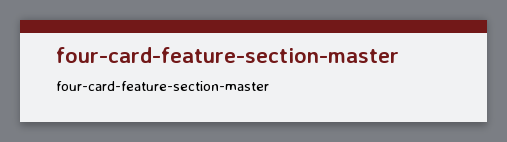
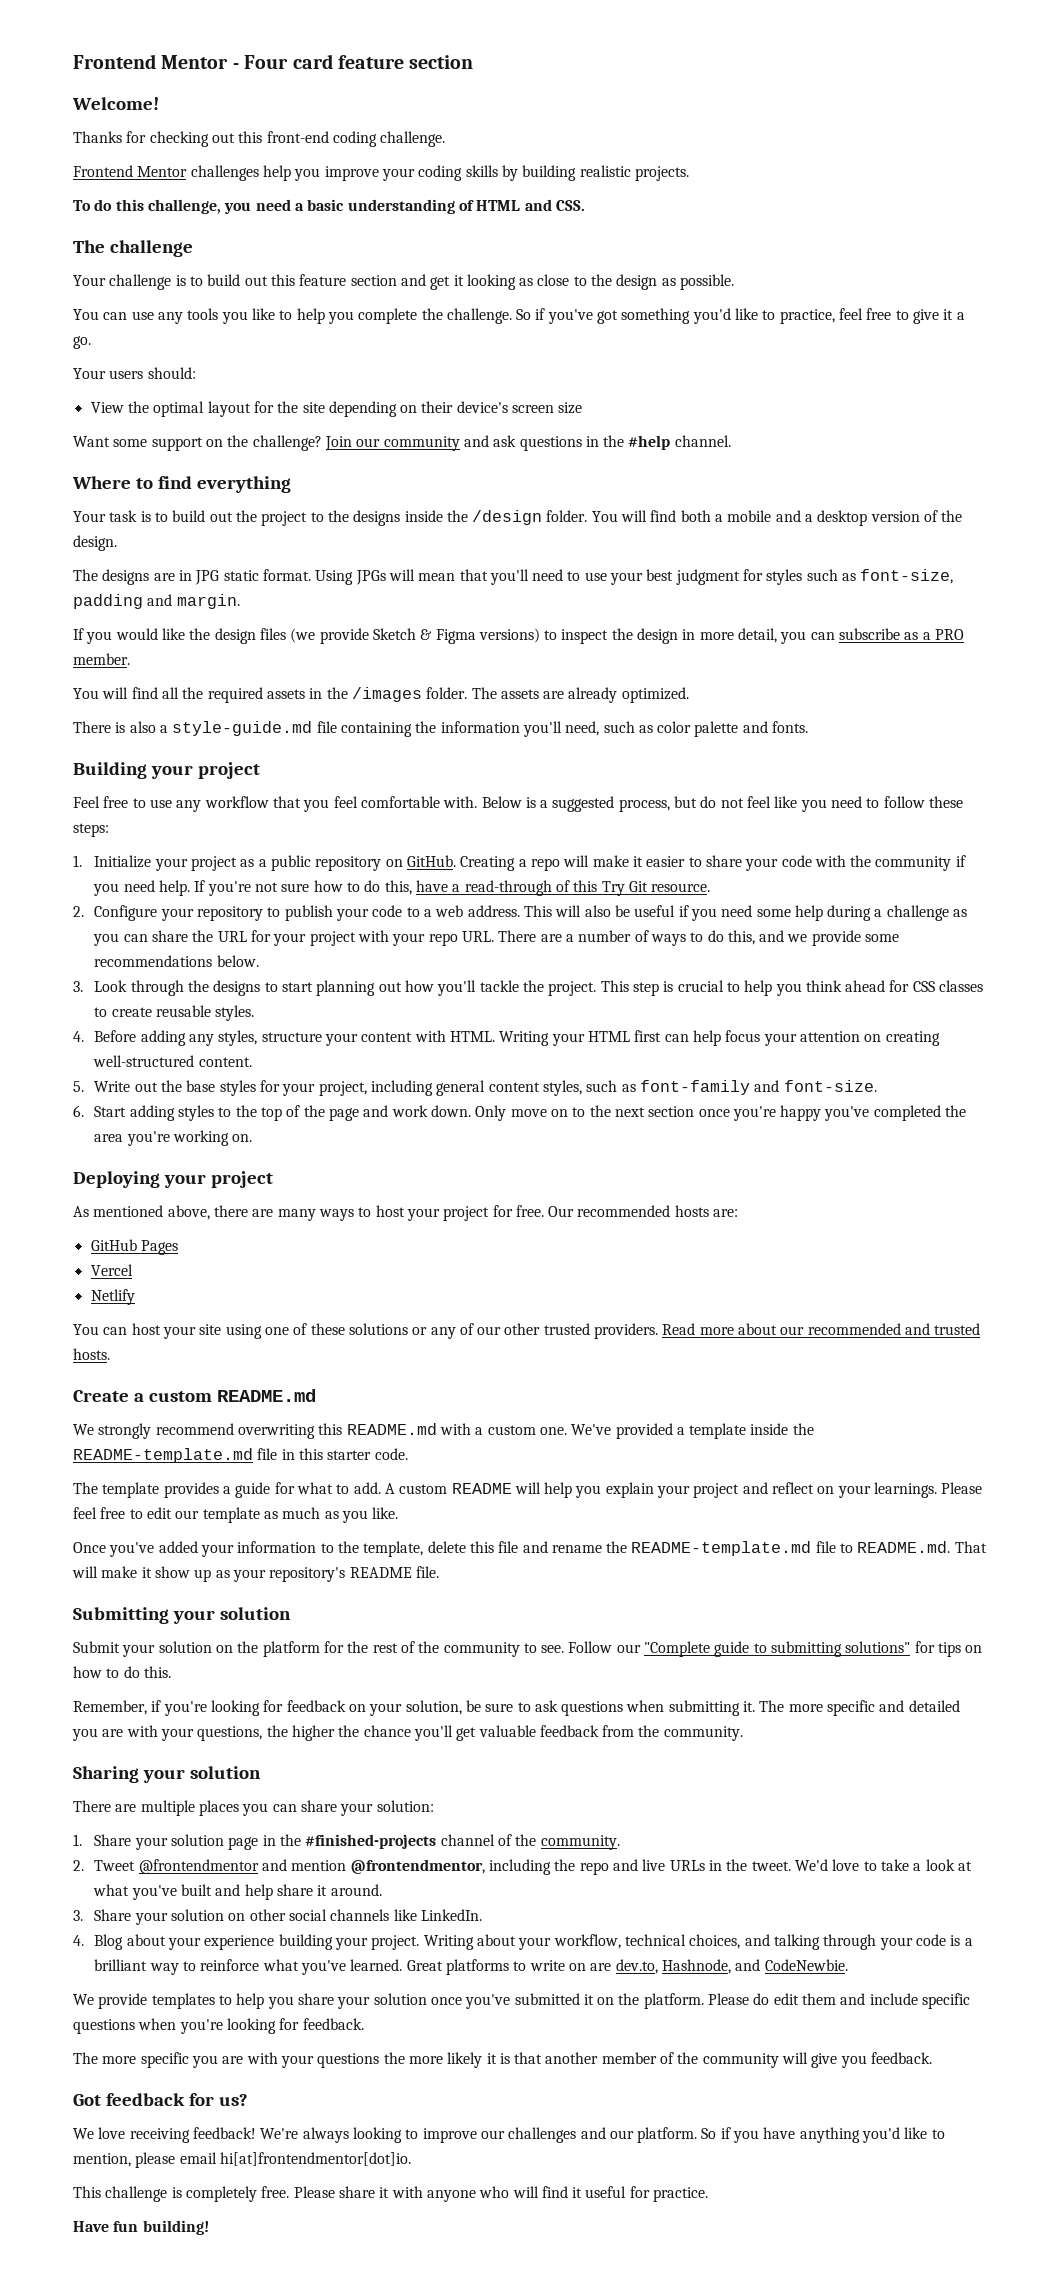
[56,47,399,63] [56,81,269,91] four-card-feature-section-master // four-card-feature-section-master -> [73,54,474,69] [72,97,159,110] [73,131,446,147] [73,165,689,181] [73,199,585,214] [73,240,193,257] [73,274,735,290] [73,308,965,324] [73,336,91,349] [73,367,196,379] [90,401,583,417] [73,435,731,451] [72,476,291,493] [73,510,963,526] [73,535,117,551] [73,569,954,585] [73,594,240,609] [73,628,965,644] [73,653,130,665] [73,687,689,703] [73,721,809,737] [73,762,260,779] [73,796,964,812] [73,823,109,837] [73,855,966,871] [93,880,711,896] [73,905,968,921] [93,930,900,946] [94,955,259,967] [73,980,984,996] [94,1005,255,1021] [73,1030,940,1046] [93,1055,252,1067] [73,1080,877,1096] [73,1105,967,1121] [94,1130,253,1146] [73,1171,273,1188] [73,1205,739,1221] [90,1239,178,1255] [90,1264,133,1276] [90,1289,135,1305] [73,1323,981,1339] [73,1348,110,1360] [73,1389,316,1402] [73,1423,814,1439] [73,1448,408,1463] [73,1482,983,1498] [73,1507,399,1523] [73,1541,987,1557] [72,1566,439,1582] [73,1607,291,1624] [73,1641,983,1657] [73,1666,171,1678] [73,1700,960,1716] [72,1725,743,1741] [73,1766,261,1783] [73,1800,434,1816] [73,1834,620,1850] [73,1859,972,1875] [93,1884,382,1900] [73,1909,482,1925] [73,1934,973,1950] [94,1959,848,1975] [73,1993,971,2009] [73,2018,364,2034] [73,2052,933,2068] [73,2093,248,2106] [73,2127,945,2143] [73,2152,411,2168] [73,2186,709,2202] [73,2220,209,2235] Frontend Mentor - Four card feature section // Welcome! // Thanks for checking out this front-end coding challenge. // Frontend Mentor challenges help you improve your coding skills by building realistic projects. // To do this challenge, you need a basic understanding of HTML and CSS. // The challenge // Your challenge is to build out this feature section and get it looking as close to the design as possible. // You can use any tools you like to help you complete the challenge. So if you've got something you'd like to practice, feel free to give it a go. // Your users should: // View the optimal layout for the site depending on their device's screen size // Want some support on the challenge? Join our community and ask questions in the #help channel. // Where to find everything // Your task is to build out the project to the designs inside the /design folder. You will find both a mobile and a desktop version of the design. // The designs are in JPG static format. Using JPGs will mean that you'll need to use your best judgment for styles such as font-size, padding and margin. // If you would like the design files (we provide Sketch & Figma versions) to inspect the design in more detail, you can subscribe as a PRO member. // You will find all the required assets in the /images folder. The assets are already optimized. // There is also a style-guide.md file containing the information you'll need, such as color palette and fonts. // Building your project // Feel free to use any workflow that you feel comfortable with. Below is a suggested process, but do not feel like you need to follow these steps: // 1. Initialize your project as a public repository on GitHub. Creating a repo will make it easier to share your code with the community if you need help. If you're not sure how to do this, have a read-through of this Try Git resource. // 2. Configure your repository to publish your code to a web address. This will also be useful if you need some help during a challenge as you can share the URL for your project with your repo URL. There are a number of ways to do this, and we provide some recommendations below. // 3. Look through the designs to start planning out how you'll tackle the project. This step is crucial to help you think ahead for CSS classes to create reusable styles. // 4. Before adding any styles, structure your content with HTML. Writing your HTML first can help focus your attention on creating well-structured content. // 5. Write out the base styles for your project, including general content styles, such as font-family and font-size. // 6. Start adding styles to the top of the page and work down. Only move on to the next section once you're happy you've completed the area you're working on. // Deploying your project // As mentioned above, there are many ways to host your project for free. Our recommended hosts are: // GitHub Pages // Vercel // Netlify // You can host your site using one of these solutions or any of our other trusted providers. Read more about our recommended and trusted hosts. // Create a custom README.md // We strongly recommend overwriting this README.md with a custom one. We've provided a template inside the README-template.md file in this starter code. // The template provides a guide for what to add. A custom README will help you explain your project and reflect on your learnings. Please feel free to edit our template as much as you like. // Once you've added your information to the template, delete this file and rename the README-template.md file to README.md. That will make it show up as your repository's README file. // Submitting your solution // Submit your solution on the platform for the rest of the community to see. Follow our "Complete guide to submitting solutions" for tips on how to do this. // Remember, if you're looking for feedback on your solution, be sure to ask questions when submitting it. The more specific and detailed you are with your questions, the higher the chance you'll get valuable feedback from the community. // Sharing your solution // There are multiple places you can share your solution: // 1. Share your solution page in the #finished-projects channel of the community. // 2. Tweet @frontendmentor and mention @frontendmentor, including the repo and live URLs in the tweet. We'd love to take a look at what you've built and help share it around. // 3. Share your solution on other social channels like LinkedIn. // 4. Blog about your experience building your project. Writing about your workflow, technical choices, and talking through your code is a brilliant way to reinforce what you've learned. Great platforms to write on are dev.to, Hashnode, and CodeNewbie. // We provide templates to help you share your solution once you've submitted it on the platform. Please do edit them and include specific questions when you're looking for feedback. // The more specific you are with your questions the more likely it is that another member of the community will give you feedback. // Got feedback for us? // We love receiving feedback! We're always looking to improve our challenges and our platform. So if you have anything you'd like to mention, please email hi[at]frontendmentor[dot]io. // This challenge is completely free. Please share it with anyone who will find it useful for practice. // Have fun building!

